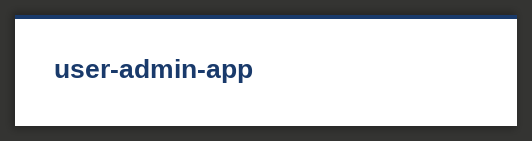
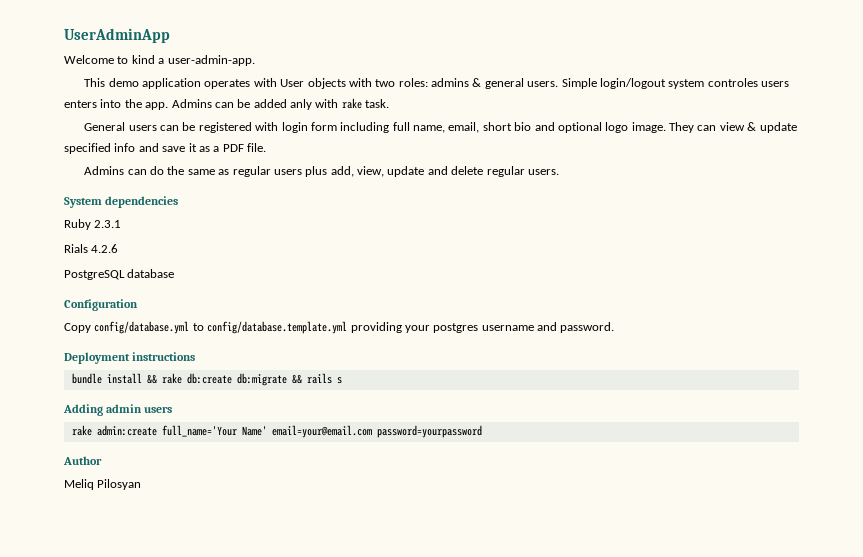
[54,59,253,83] user-admin-app -> [64,28,170,43] [64,55,255,66] [84,78,790,89] [64,98,390,110] [84,122,797,133] [64,143,266,154] [84,166,559,177] [64,196,179,208] [64,219,122,230] [64,244,119,253] [64,269,175,280] [64,299,138,311] [64,321,615,334] [64,352,196,364] [71,373,342,386] [63,404,173,416] [71,425,482,438] [63,456,102,465] [64,479,142,490] UserAdminApp // Welcome to kind a user-admin-app. // This demo application operates with User objects with two roles: admins & general users. Simple login/logout system controles users enters into the app. Admins can be added anly with rake task. // General users can be registered with login form including full name, email, short bio and optional logo image. They can view & update specified info and save it as a PDF file. // Admins can do the same as regular users plus add, view, update and delete regular users. // System dependencies // Ruby 2.3.1 // Rials 4.2.6 // PostgreSQL database // Configuration // Copy config/database.yml to config/database.template.yml providing your postgres username and password. // Deployment instructions // bundle install && rake db:create db:migrate && rails s // Adding admin users // rake admin:create full_name='Your Name' email=your@email.com password=yourpassword // Author // Meliq Pilosyan

